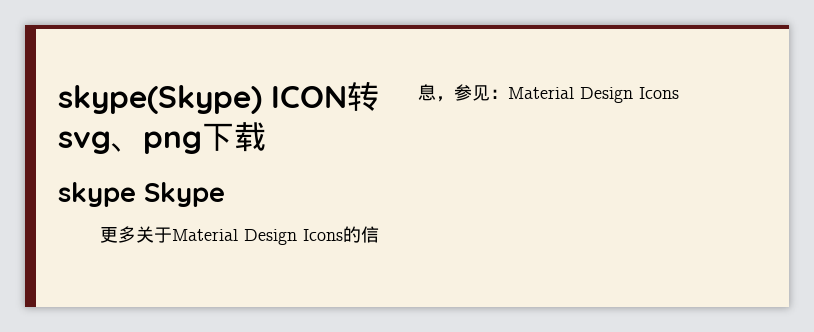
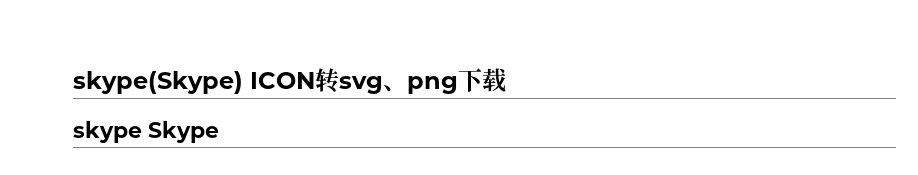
[99,226,379,245] [418,84,679,103] // 更多关于Material Design Icons的信息，参见：Material Design Icons -> (219, 132) none

